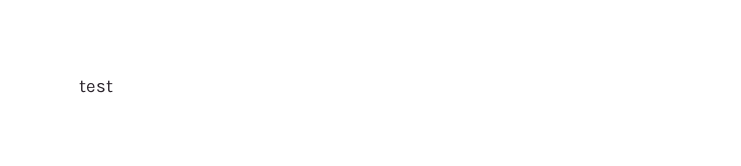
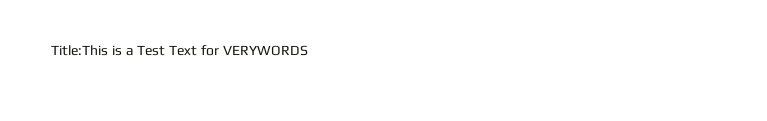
[79,80,113,93] test -> [51,45,308,56] Title:This is a Test Text for VERYWORDS

